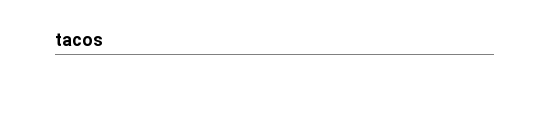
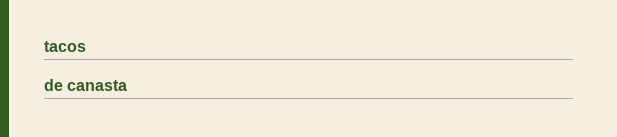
(103, 39) none -> [44,79,128,91] // de canasta

